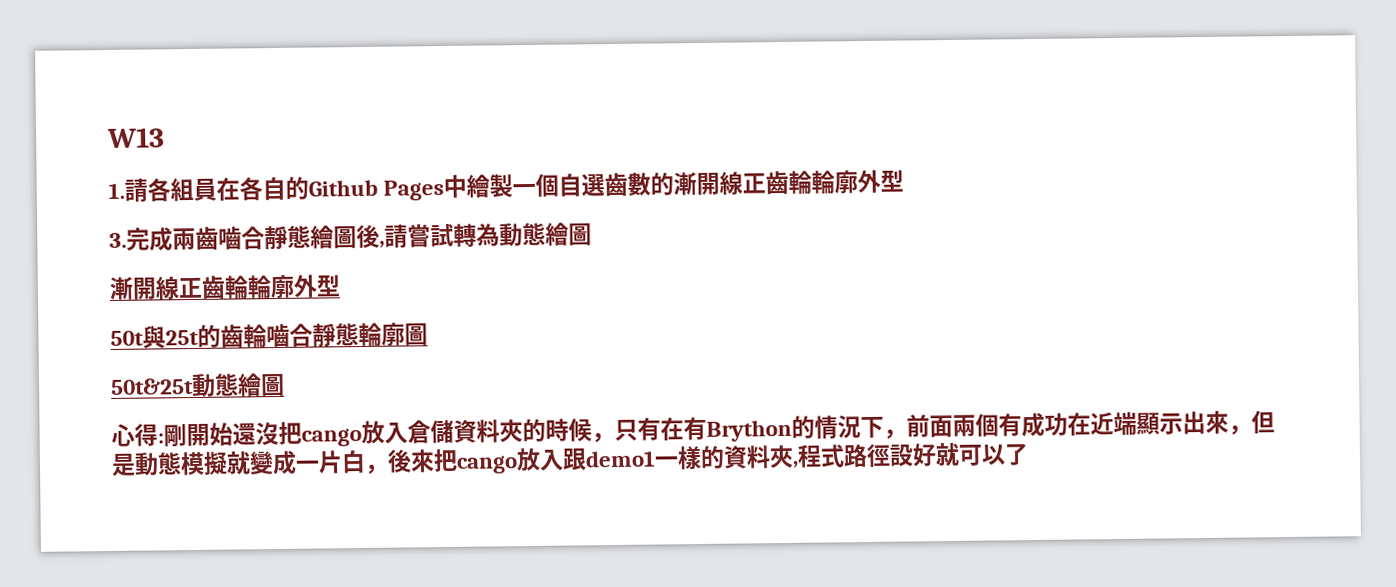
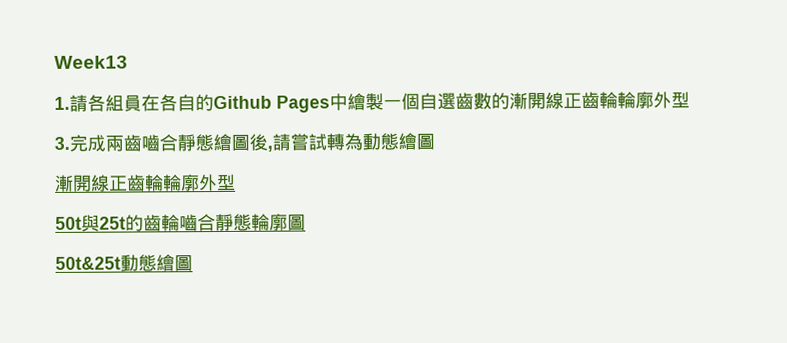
[106,127,165,149] W13 -> [54,55,128,69] Week13
[111,410,1275,447] [111,442,1029,476] // 心得:剛開始還沒把cango放入倉儲資料夾的時候，只有在有Brython的情況下，前面兩個有成功在近端顯示出來，但是動態模擬就變成一片白，後來把cango放入跟demo1一樣的資料夾,程式路徑設好就可以了 -> (193, 263) none

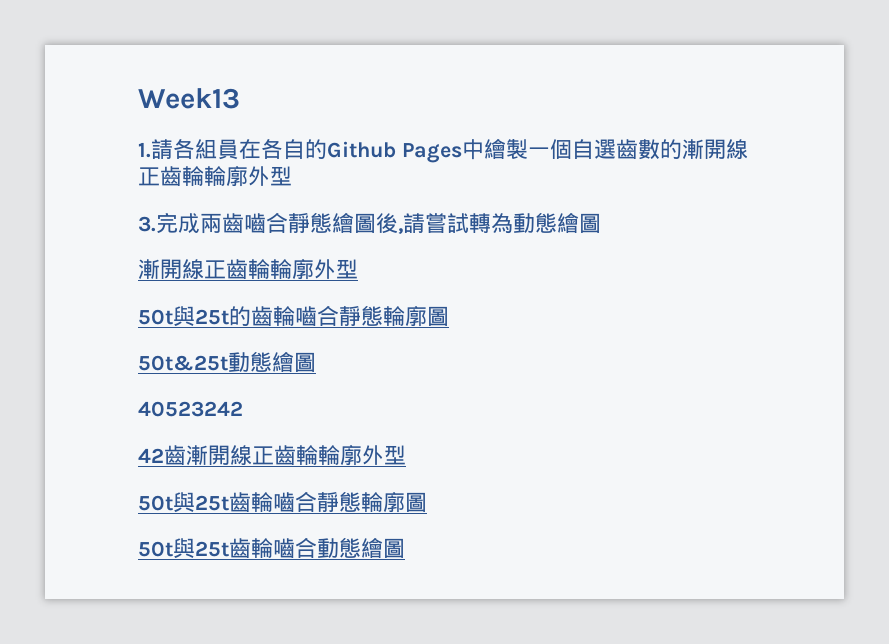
(193, 263) none -> [138,401,243,417] [138,445,406,466] [138,491,427,513] [138,537,405,559] // 40523242 // 42齒漸開線正齒輪輪廓外型 // 50t與25t齒輪嚙合靜態輪廓圖 // 50t與25t齒輪嚙合動態繪圖

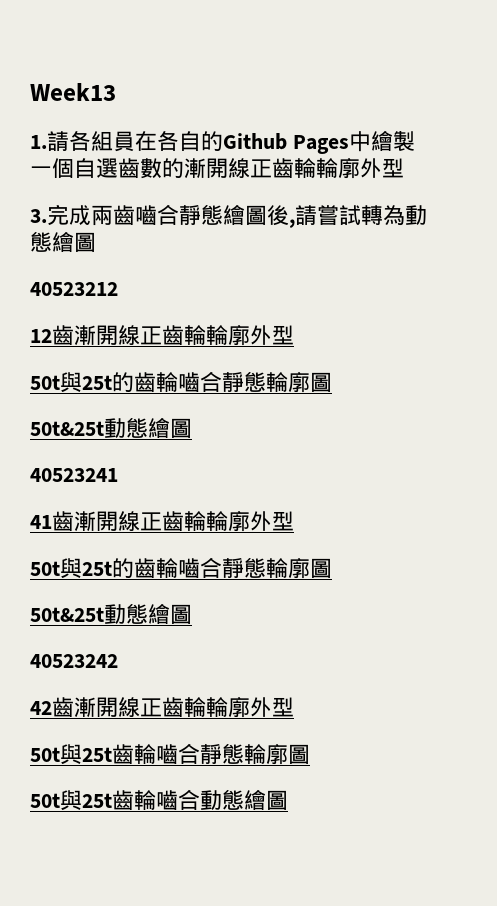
(601, 223) none -> [30,282,118,296] [30,325,294,346] [30,371,332,393] [30,417,192,438] [30,468,118,482] [30,511,74,531] 40523212 // 12齒漸開線正齒輪輪廓外型 // 50t與25t的齒輪嚙合靜態輪廓圖 // 50t&25t動態繪圖 // 40523241 // 41齒

